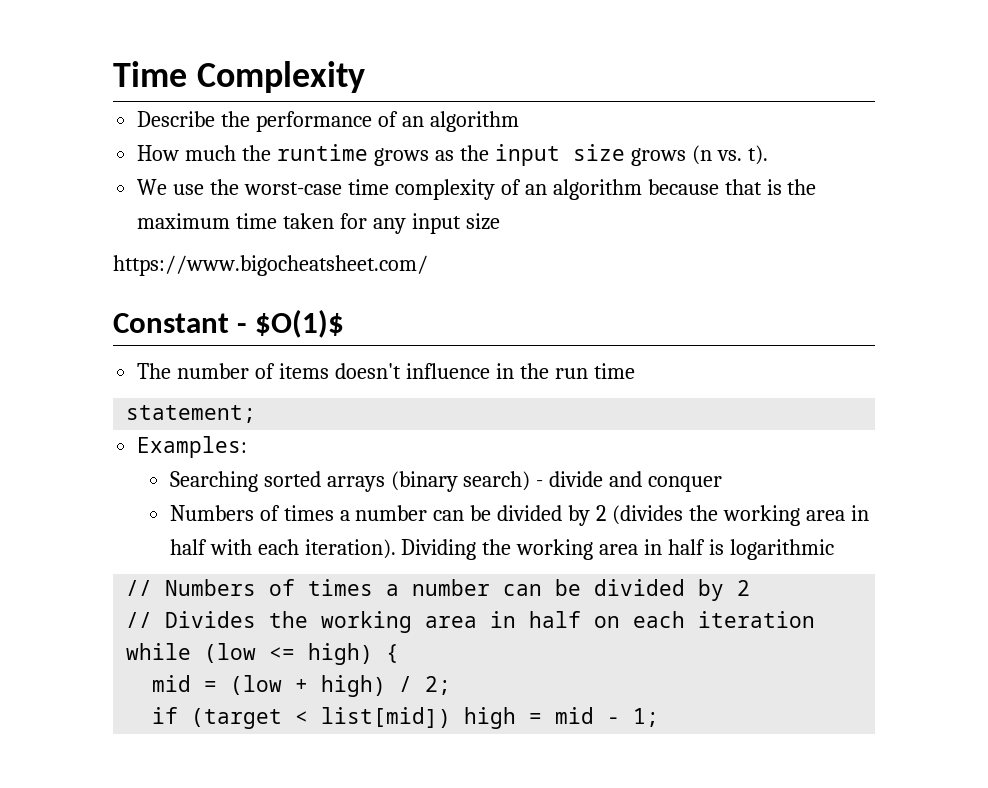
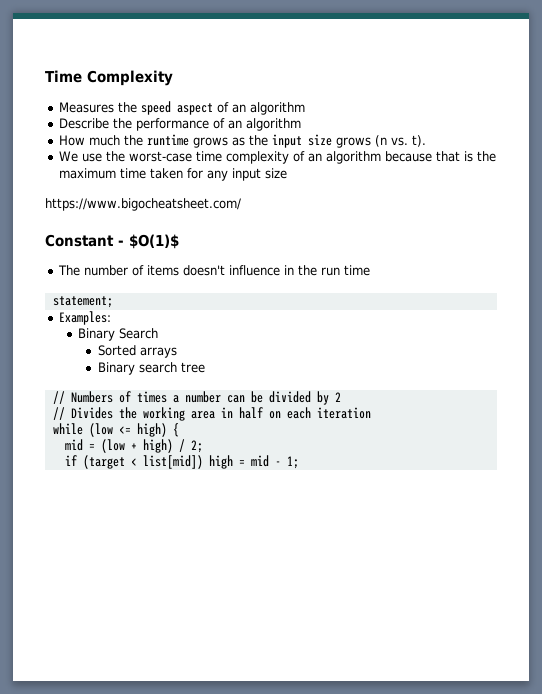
(365, 77) none -> [59,101,306,115] // Measures the speed aspect of an algorithm
[169,471,723,492] [169,505,869,526] [169,539,835,560] Searching sorted arrays (binary search) - divide and conquer // Numbers of times a number can be divided by 2 (divides the working area in half with each iteration). Dividing the working area in half is logarithmic -> [78,328,159,341] [97,345,177,358] [97,362,205,375] Binary Search // Sorted arrays // Binary search tree

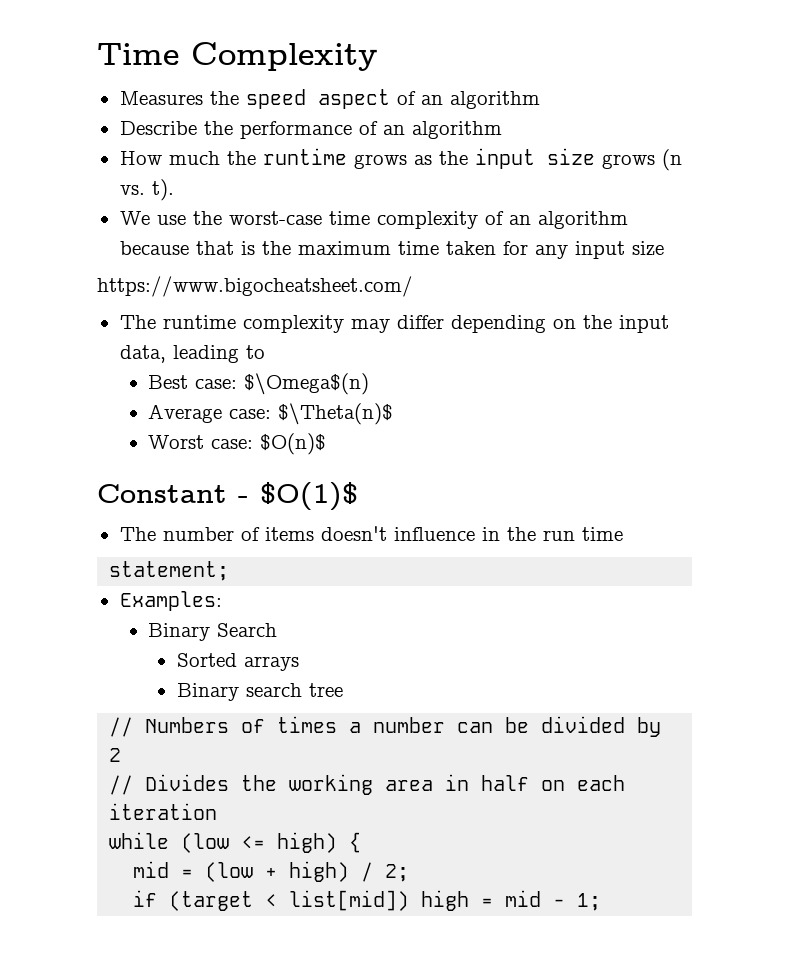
(241, 204) none -> [119,315,669,333] [119,345,265,363] [148,373,370,395] [148,403,394,425] [148,433,327,455] // The runtime complexity may differ depending on the input data, leading to // Best case: $\Omega$(n) // Average case: $\Theta(n)$ // Worst case: $O(n)$

